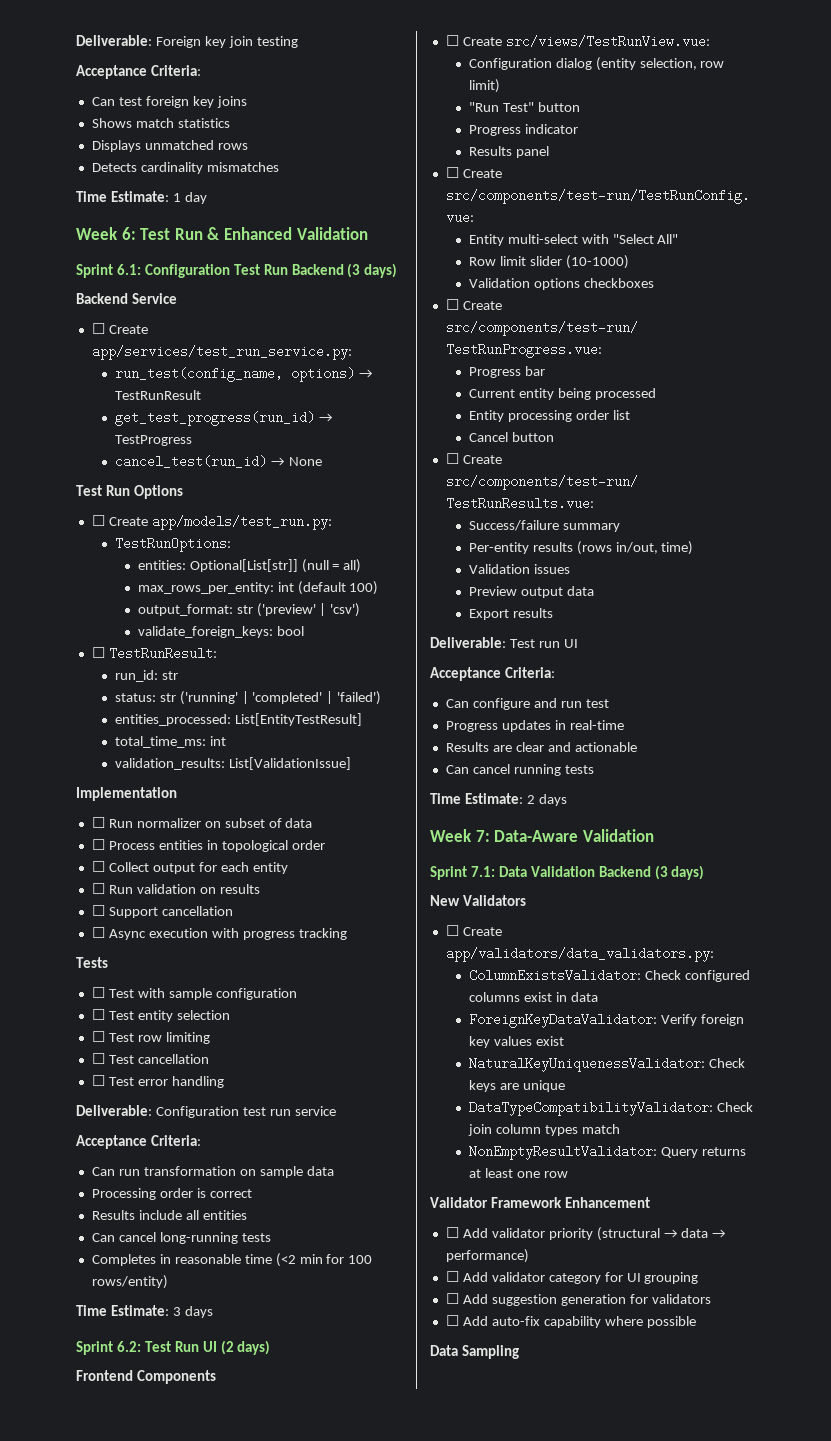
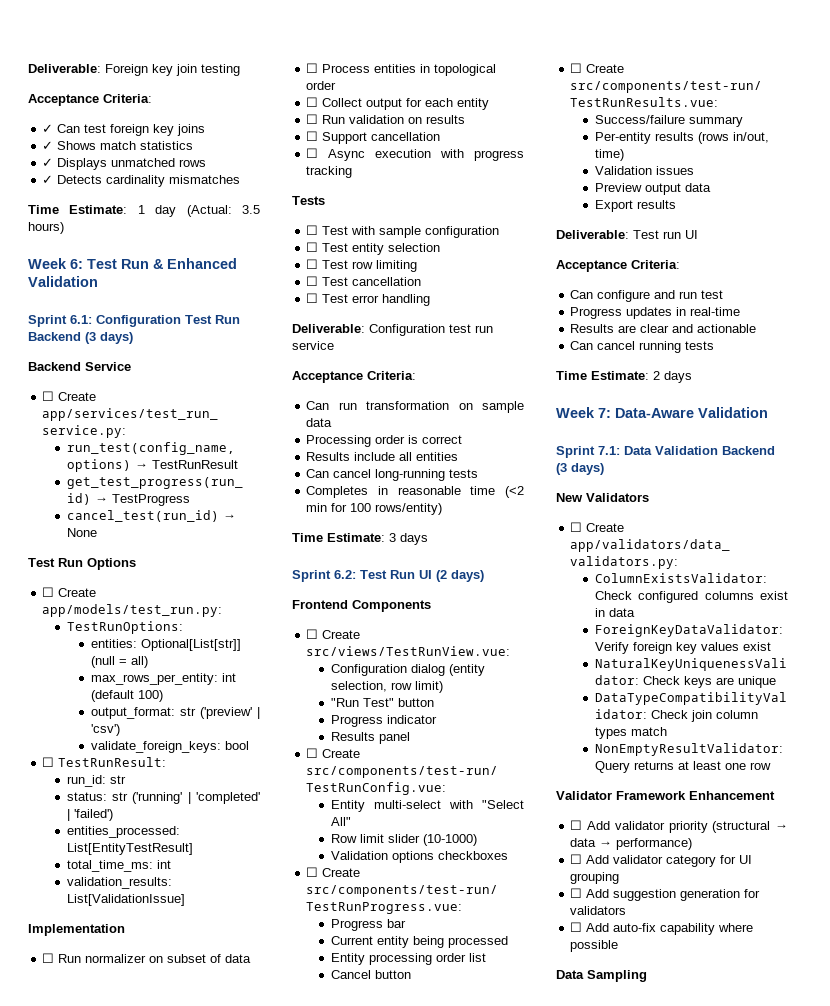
(201, 70) none -> [42,124,54,133] ✓
(247, 102) none -> [42,141,54,150] ✓
(230, 123) none -> [42,158,54,167] ✓
(248, 146) none -> [42,175,54,184] ✓
(207, 198) none -> [186,205,260,217] [28,222,64,234] (Actual: 3.5 hours)

